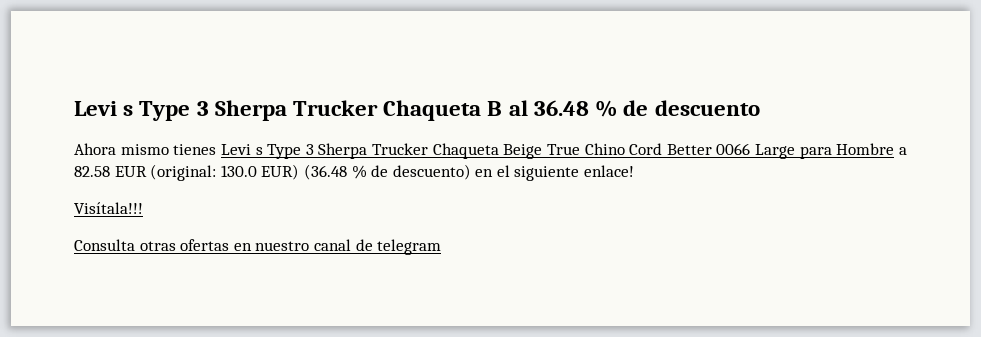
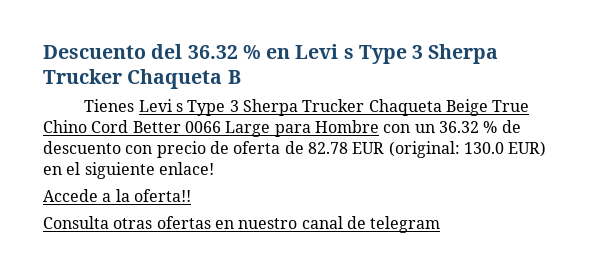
(74, 108) none -> [43,44,291,59] Descuento del 36.32 % en
[508,100,760,117] [74,143,217,155] al 36.48 % de descuento // Ahora mismo tienes -> [84,99,135,112] // Tienes
[899,147,908,155] [74,164,471,181] a 82.58 EUR (original: 130.0 EUR) (36.48 % de descuento) -> [383,120,521,133] [43,141,547,158] con un 36.32 % de descuento con precio de oferta de 82.78 EUR (original: 130.0 EUR)
[74,202,143,214] Visítala!!! -> [43,189,191,202] Accede a la oferta!!

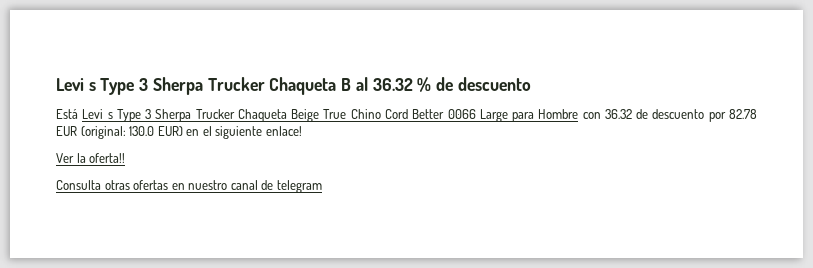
[43,44,291,59] Descuento del 36.32 % en -> (56, 84) none
[84,99,135,112] // Tienes -> [355,77,531,92] [56,109,78,119] al 36.32 % de descuento // Está
[414,120,521,133] [43,141,304,158] un 36.32 % de descuento con precio de oferta de -> [604,109,726,122] 36.32 de descuento por
[43,189,112,202] Accede a -> [56,153,74,163] Ver

